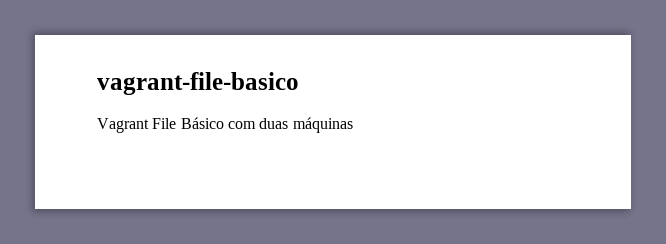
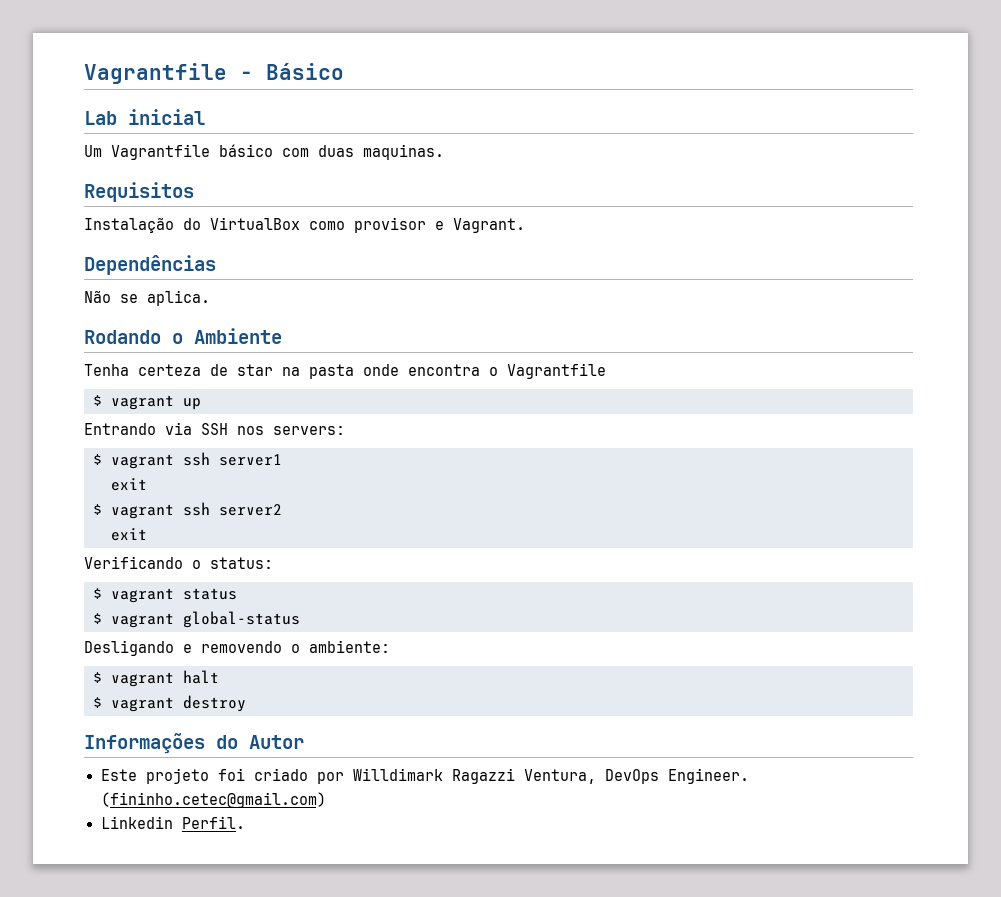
[97,72,299,95] [97,117,353,133] vagrant-file-basico // Vagrant File Básico com duas máquinas -> [84,63,344,84] [84,109,205,125] [84,144,444,160] [84,182,194,202] [84,217,525,233] [84,255,216,275] [84,290,210,306] [84,328,282,344] [84,363,606,379] [93,395,201,410] [84,422,345,435] [93,452,282,469] [111,478,147,491] [93,502,282,519] [111,528,147,541] [84,556,273,569] [93,588,237,603] [93,611,300,628] [84,640,390,656] [93,670,219,687] [93,695,246,712] [84,733,304,754] [100,768,749,784] [100,792,326,808] [100,816,245,829] Vagrantfile - Básico // Lab inicial // Um Vagrantfile básico com duas maquinas. // Requisitos // Instalação do VirtualBox como provisor e Vagrant. // Dependências // Não se aplica. // Rodando o Ambiente // Tenha certeza de star na pasta onde encontra o Vagrantfile // $ vagrant up // Entrando via SSH nos servers: // $ vagrant ssh server1 // exit // $ vagrant ssh server2 // exit // Verificando o status: // $ vagrant status // $ vagrant global-status // Desligando e removendo o ambiente: // $ vagrant halt // $ vagrant destroy // Informações do Autor // Este projeto foi criado por Willdimark Ragazzi Ventura, DevOps Engineer. (fininho.cetec@gmail.com) // Linkedin Perfil.

